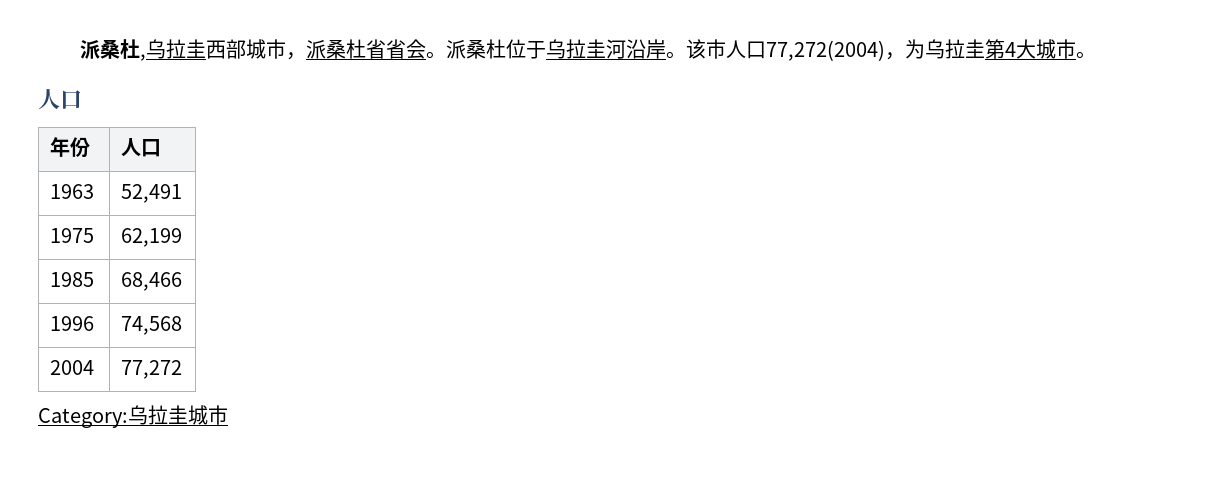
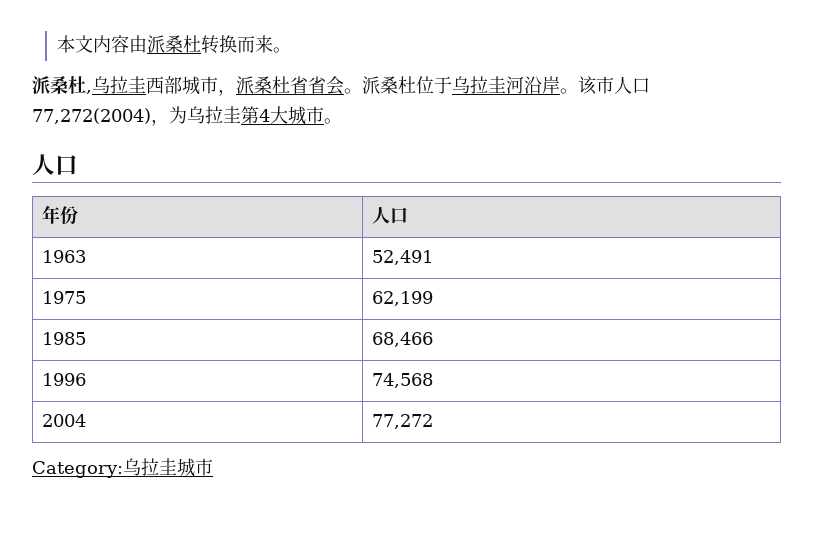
(79, 49) none -> [57,35,292,54] 本文内容由派桑杜转换而来。 //

